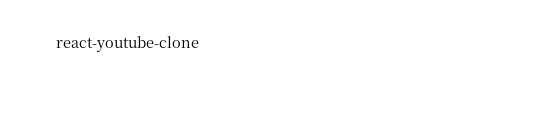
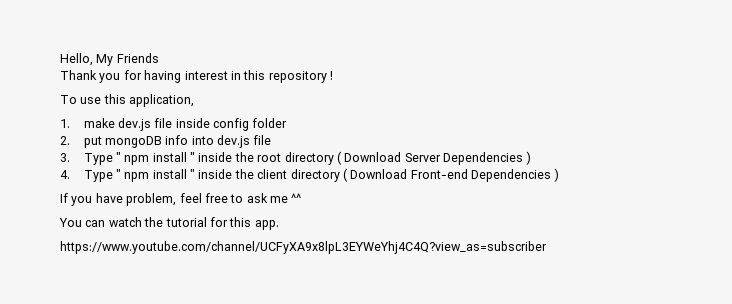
[56,36,199,52] react-youtube-clone -> [60,53,159,66] [60,70,333,83] [60,94,195,107] [60,118,288,131] [60,135,272,148] [60,151,532,165] [60,168,560,182] [60,193,302,206] [59,217,279,230] [60,241,547,254] Hello, My Friends // Thank you for having interest in this repository ! // To use this application, // 1. make dev.js file inside config folder // 2. put mongoDB info into dev.js file // 3. Type " npm install " inside the root directory ( Download Server Dependencies ) // 4. Type " npm install " inside the client directory ( Download Front-end Dependencies ) // If you have problem, feel free to ask me ^^ // You can watch the tutorial for this app. // https://www.youtube.com/channel/UCFyXA9x8lpL3EYWeYhj4C4Q?view_as=subscriber

